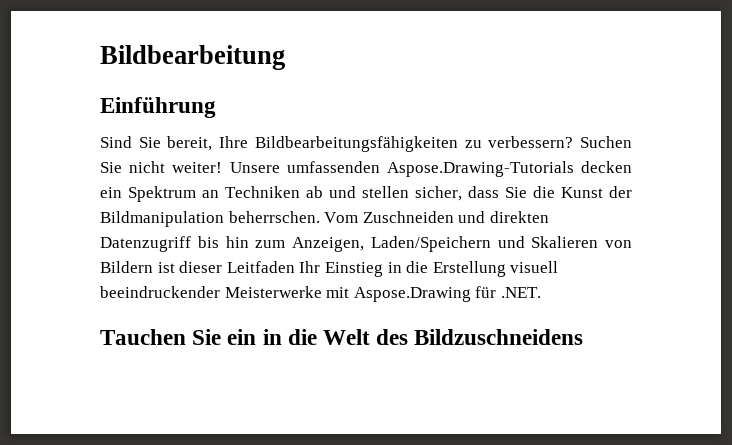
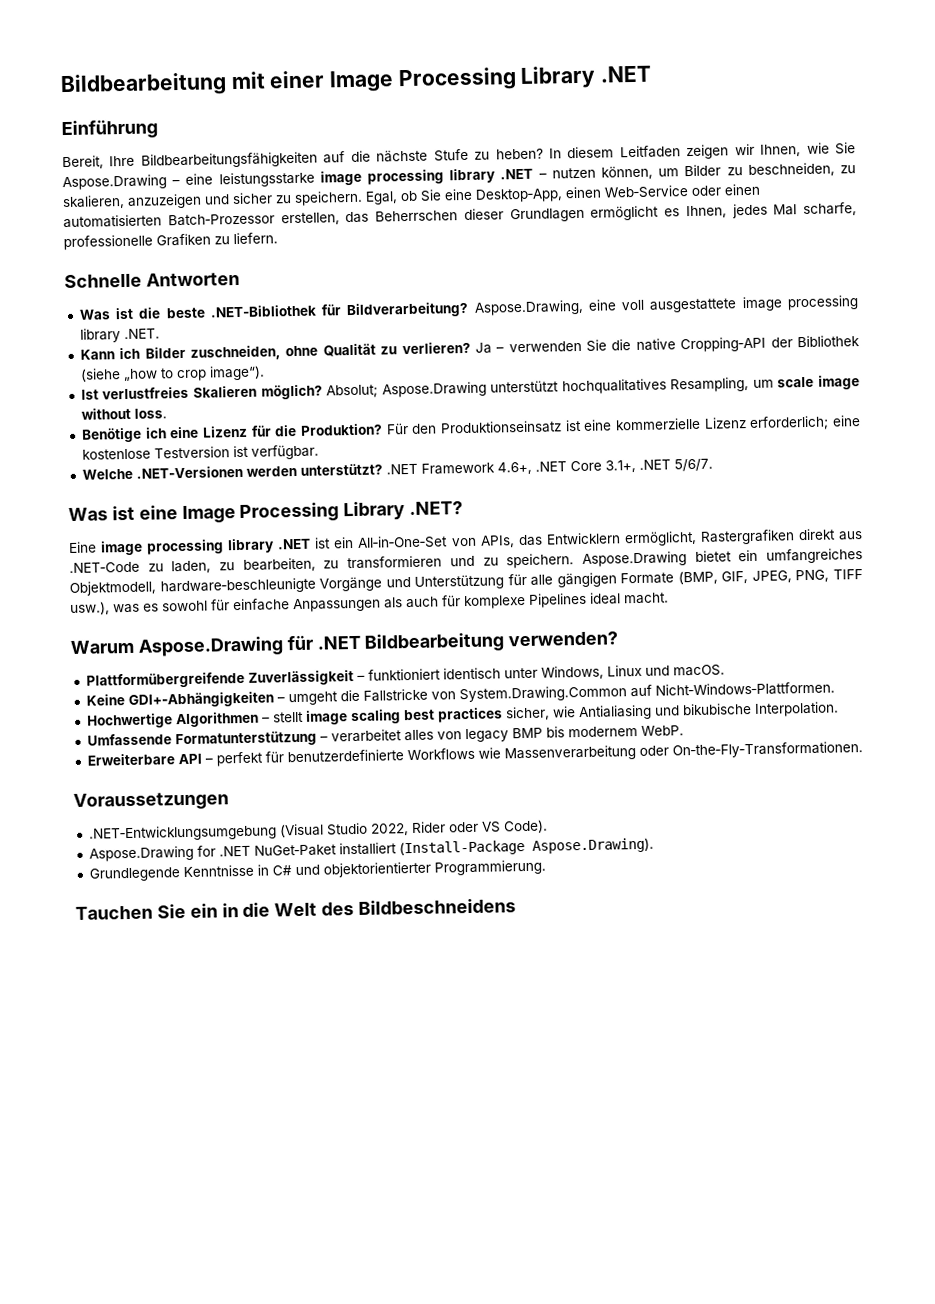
[100,45,285,70] [100,97,216,118] [100,136,632,152] [100,161,633,177] [100,186,632,202] [100,211,549,227] [100,236,632,252] [100,261,559,277] [100,286,541,302] Bildbearbeitung // Einführung // Sind Sie bereit, Ihre Bildbearbeitungsfähigkeiten zu verbessern? Suchen Sie nicht weiter! Unsere umfassenden Aspose.Drawing-Tutorials decken ein Spektrum an Techniken ab und stellen sicher, dass Sie die Kunst der Bildmanipulation beherrschen. Vom Zuschneiden und direkten Datenzugriff bis hin zum Anzeigen, Laden/Speichern und Skalieren von Bildern ist dieser Leitfaden Ihr Einstieg in die Erstellung visuell beeindruckender Meisterwerke mit Aspose.Drawing für .NET. -> [60,65,652,98] [61,119,158,140] [62,142,856,170] [62,162,857,191] [62,183,760,210] [63,202,857,229] [63,232,278,251] [64,271,240,289] [78,295,860,320] [79,328,160,343] [79,335,860,361] [79,365,265,382] [80,375,860,400] [80,407,167,420] [81,415,861,443] [81,444,319,460] [81,458,713,480] [68,501,464,524] [68,528,864,556] [69,548,864,574] [69,569,864,596] [70,592,669,615] [70,631,619,657] [85,664,725,689] [85,681,835,708] [86,701,839,729] [86,725,684,748] [86,741,863,767] [73,791,229,811] [88,819,548,842] [88,837,654,862] [88,859,546,882] Bildbearbeitung mit einer Image Processing Library .NET // Einführung // Bereit, Ihre Bildbearbeitungsfähigkeiten auf die nächste Stufe zu heben? In diesem Leitfaden zeigen wir Ihnen, wie Sie Aspose.Drawing – eine leistungsstarke image processing library .NET – nutzen können, um Bilder zu beschneiden, zu skalieren, anzuzeigen und sicher zu speichern. Egal, ob Sie eine Desktop‑App, einen Web‑Service oder einen automatisierten Batch‑Prozessor erstellen, das Beherrschen dieser Grundlagen ermöglicht es Ihnen, jedes Mal scharfe, professionelle Grafiken zu liefern. // Schnelle Antworten // Was ist die beste .NET‑Bibliothek für Bildverarbeitung? Aspose.Drawing, eine voll ausgestattete image processing library .NET. // Kann ich Bilder zuschneiden, ohne Qualität zu verlieren? Ja – verwenden Sie die native Cropping‑API der Bibliothek (siehe „how to crop image“). // Ist verlustfreies Skalieren möglich? Absolut; Aspose.Drawing unterstützt hochqualitatives Resampling, um scale image without loss. // Benötige ich eine Lizenz für die Produktion? Für den Produktionseinsatz ist eine kommerzielle Lizenz erforderlich; eine kostenlose Testversion ist verfügbar. // Welche .NET‑Versionen werden unterstützt? .NET Framework 4.6+, .NET Core 3.1+, .NET 5/6/7. // Was ist eine Image Processing Library .NET? // Eine image processing library .NET ist ein All‑in‑One‑Set von APIs, das Entwicklern ermöglicht, Rastergrafiken direkt aus .NET‑Code zu laden, zu bearbeiten, zu transformieren und zu speichern. Aspose.Drawing bietet ein umfangreiches Objektmodell, hardware‑beschleunigte Vorgänge und Unterstützung für alle gängigen Formate (BMP, GIF, JPEG, PNG, TIFF usw.), was es sowohl für einfache Anpassungen als auch für komplexe Pipelines ideal macht. // Warum Aspose.Drawing für .NET Bildbearbeitung verwenden? // Plattformübergreifende Zuverlässigkeit – funktioniert identisch unter Windows, Linux und macOS. // Keine GDI+‑Abhängigkeiten – umgeht die Fallstricke von System.Drawing.Common auf Nicht‑Windows‑Plattformen. // Hochwertige Algorithmen – stellt image scaling best practices sicher, wie Antialiasing und bikubische Interpolation. // Umfassende Formatunterstützung – verarbeitet alles von legacy BMP bis modernem WebP. // Erweiterbare API – perfekt für benutzerdefinierte Workflows wie Massenverarbeitung oder On‑the‑Fly‑Transformationen. // Voraussetzungen // .NET‑Entwicklungsumgebung (Visual Studio 2022, Rider oder VS Code). // Aspose.Drawing for .NET NuGet‑Paket installiert (Install-Package Aspose.Drawing). // Grundlegende Kenntnisse in C# und objektorientierter Programmierung.
[414,329,584,345] Bildzuschneidens -> [358,898,517,915] Bildbeschneidens

